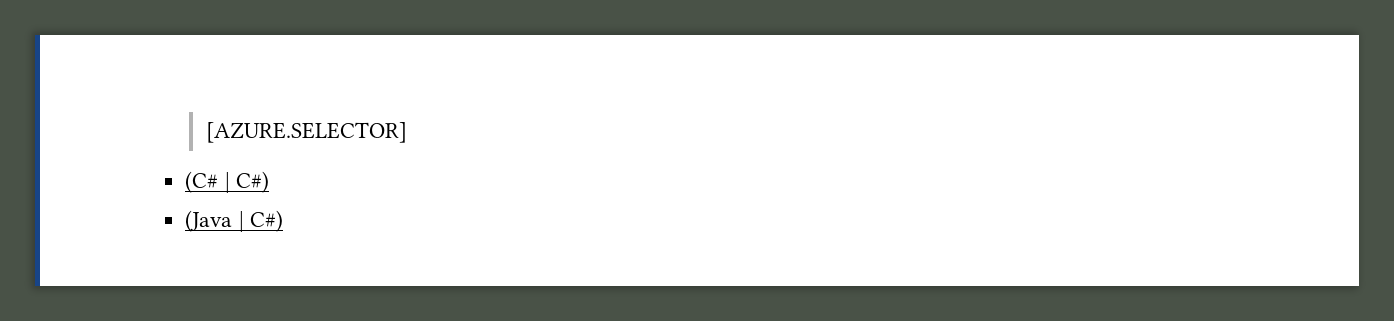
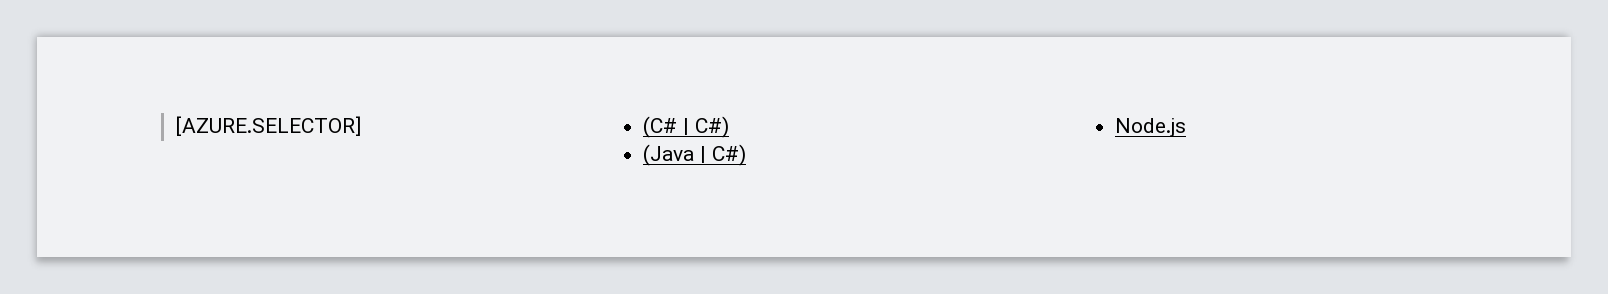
(283, 221) none -> [1115,118,1187,137] // Node.js

